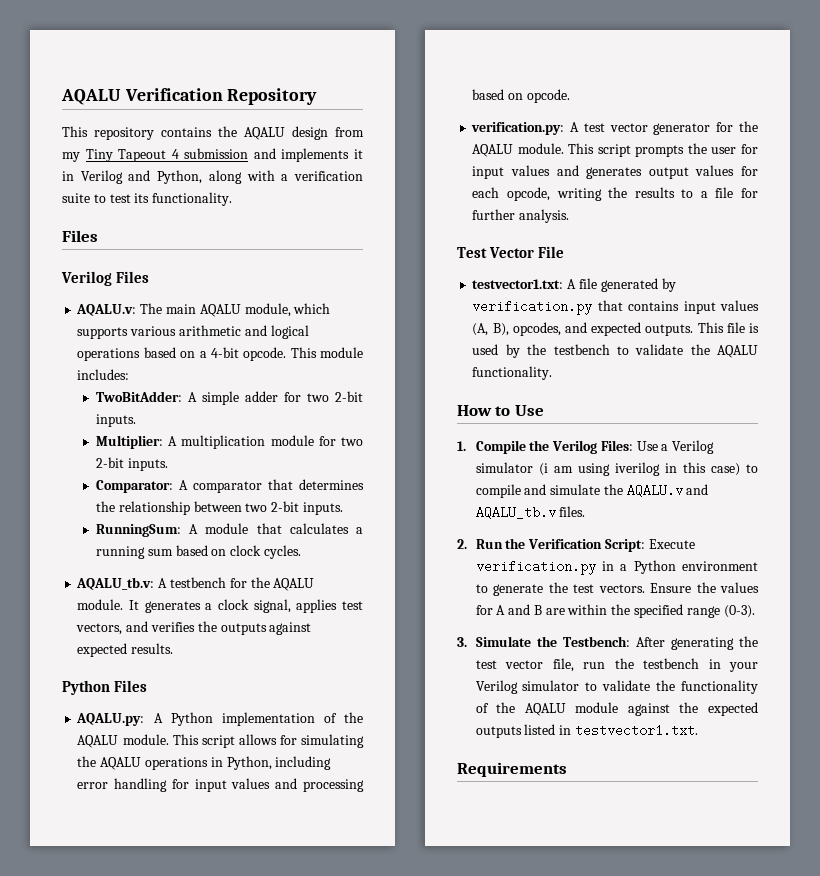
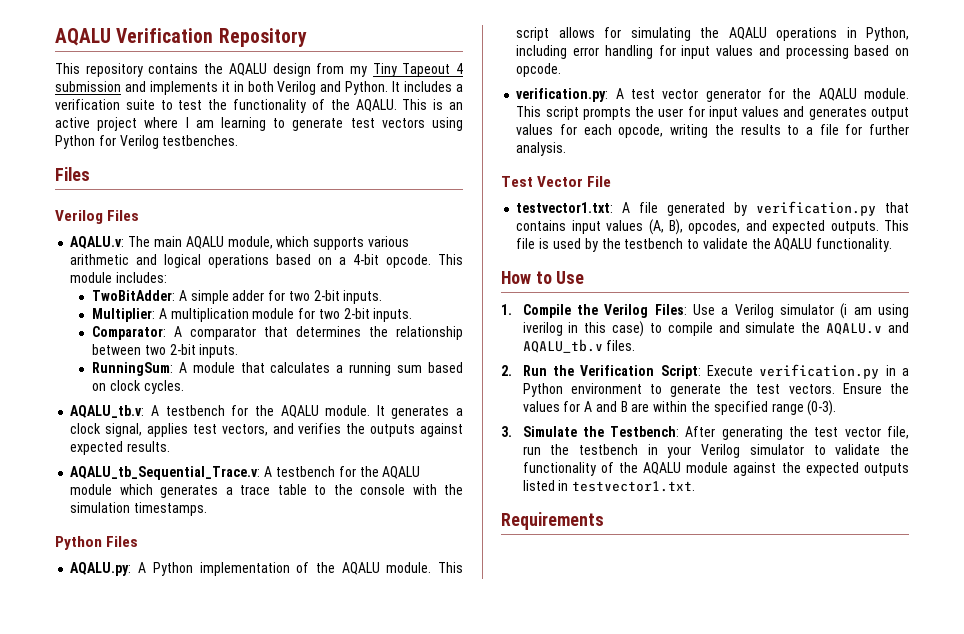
(74, 176) none -> [247,81,274,92] both
[157,170,275,184] Python, along with -> [345,81,453,95] Python. It includes
[134,192,233,206] its functionality. -> [208,99,463,113] [55,117,463,131] [55,135,239,149] the functionality of the AQALU. This is an active project where I am learning to generate test vectors using Python for Verilog testbenches.
(174, 648) none -> [70,466,421,480] [70,484,463,498] [70,502,208,516] // AQALU_tb_Sequential_Trace.v: A testbench for the AQALU module which generates a trace table to the console with the simulation timestamps.

